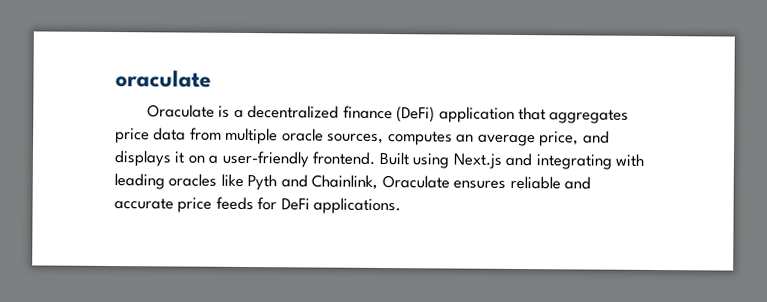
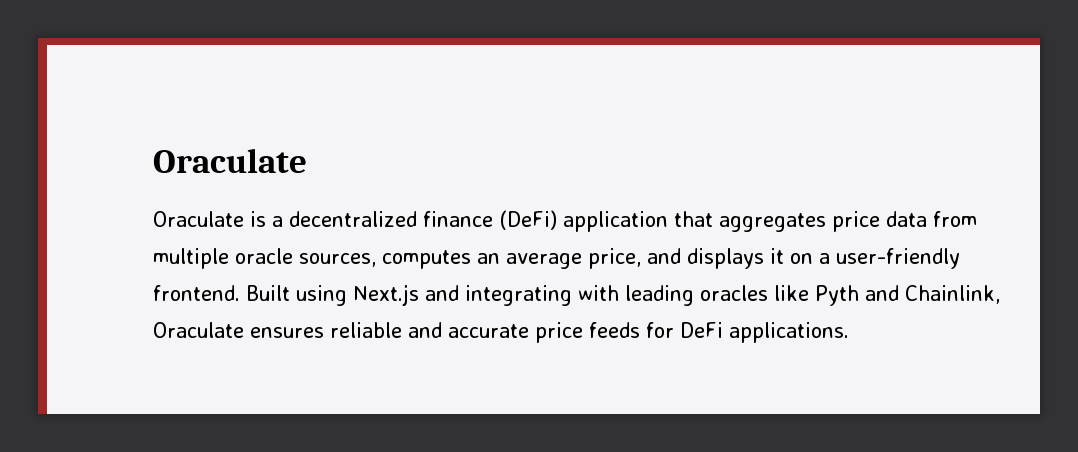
[115,70,211,88] oraculate -> [153,148,307,173] Oraculate

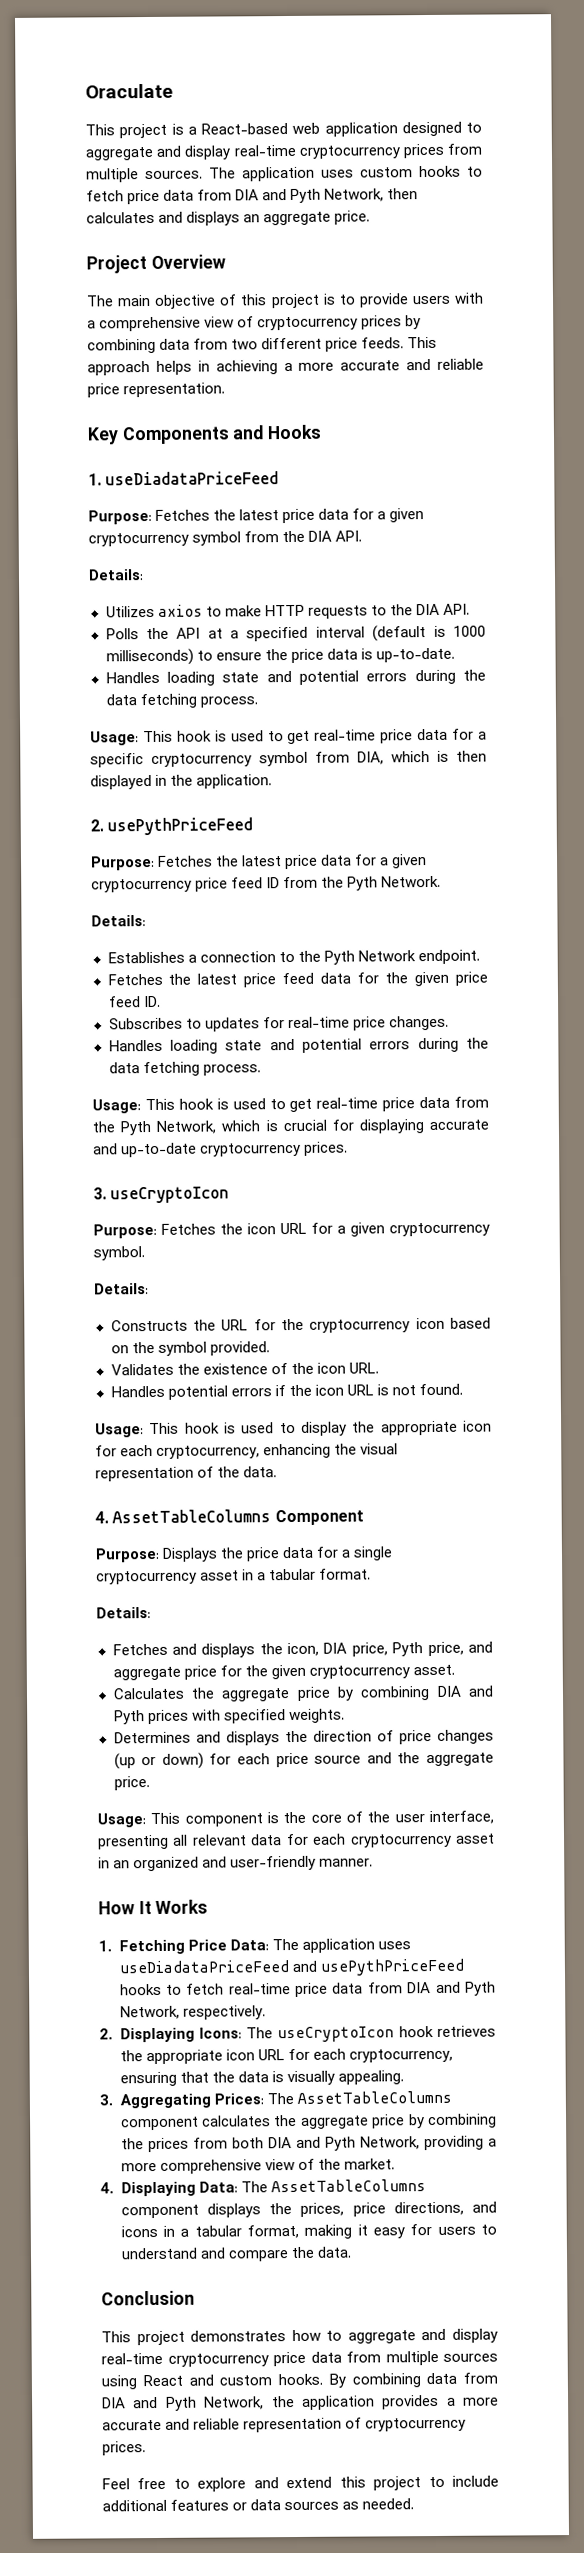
[153,210,977,232] [153,248,960,269] [153,284,1000,306] [153,322,849,343] Oraculate is a decentralized finance (DeFi) application that aggregates price data from multiple oracle sources, computes an average price, and displays it on a user-friendly frontend. Built using Next.js and integrating with leading oracles like Pyth and Chainlink, Oraculate ensures reliable and accurate price feeds for DeFi applications. -> [85,121,482,139] [85,143,482,161] [86,165,483,183] [86,188,419,205] [86,210,371,226] [86,254,226,274] [86,292,484,309] [87,315,422,332] [87,336,438,354] [87,358,484,376] [87,382,226,398] [87,424,323,445] [88,471,280,486] [88,508,425,525] [88,530,363,547] [88,569,144,581] [105,603,470,619] [105,625,487,642] [105,647,455,666] [105,669,487,686] [105,693,258,709] [90,728,488,746] [90,750,487,768] [90,774,273,790] [90,817,254,836] [90,854,428,871] [91,875,442,893] [91,915,146,927] [107,949,480,965] [107,971,489,988] [107,995,161,1008] [108,1015,449,1032] [108,1037,490,1054] [108,1061,261,1077] [92,1096,489,1114] [92,1119,489,1136] [93,1141,349,1158] [93,1186,230,1204] [93,1222,490,1239] [93,1246,145,1261] [94,1283,149,1295] [110,1317,491,1333] [110,1341,270,1356] [110,1362,379,1376] [110,1383,463,1400] [95,1420,492,1438] [95,1443,399,1459] [95,1466,278,1482] [95,1509,364,1526] [95,1546,394,1563] [96,1568,372,1585] [96,1607,151,1619] [112,1641,494,1658] [112,1664,455,1681] [112,1685,494,1702] [113,1708,345,1725] [113,1729,494,1746] [113,1752,494,1770] [113,1776,150,1791] [97,1810,494,1828] [97,1833,496,1850] [98,1855,374,1872] [98,1899,209,1915] [98,1938,411,1955] [118,1958,465,1976] [119,1981,497,1997] [119,2005,266,2020] [99,2025,497,2043] [119,2048,453,2065] [119,2070,404,2087] [99,2090,452,2109] [120,2113,498,2131] [120,2135,497,2153] [120,2158,395,2174] [100,2179,426,2197] [120,2201,497,2219] [120,2224,498,2239] [120,2246,352,2262] [101,2290,195,2306] [101,2328,498,2346] [101,2350,498,2367] [101,2372,498,2390] [102,2394,499,2411] [102,2417,467,2433] [102,2441,146,2456] [102,2475,500,2492] [102,2498,415,2512] This project is a React-based web application designed to aggregate and display real-time cryptocurrency prices from multiple sources. The application uses custom hooks to fetch price data from DIA and Pyth Network, then calculates and displays an aggregate price. // Project Overview // The main objective of this project is to provide users with a comprehensive view of cryptocurrency prices by combining data from two different price feeds. This approach helps in achieving a more accurate and reliable price representation. // Key Components and Hooks // 1. useDiadataPriceFeed // Purpose: Fetches the latest price data for a given cryptocurrency symbol from the DIA API. // Details: // Utilizes axios to make HTTP requests to the DIA API. // Polls the API at a specified interval (default is 1000 milliseconds) to ensure the price data is up-to-date. // Handles loading state and potential errors during the data fetching process. // Usage: This hook is used to get real-time price data for a specific cryptocurrency symbol from DIA, which is then displayed in the application. // 2. usePythPriceFeed // Purpose: Fetches the latest price data for a given cryptocurrency price feed ID from the Pyth Network. // Details: // Establishes a connection to the Pyth Network endpoint. // Fetches the latest price feed data for the given price feed ID. // Subscribes to updates for real-time price changes. // Handles loading state and potential errors during the data fetching process. // Usage: This hook is used to get real-time price data from the Pyth Network, which is crucial for displaying accurate and up-to-date cryptocurrency prices. // 3. useCryptoIcon // Purpose: Fetches the icon URL for a given cryptocurrency symbol. // Details: // Constructs the URL for the cryptocurrency icon based on the symbol provided. // Validates the existence of the icon URL. // Handles potential errors if the icon URL is not found. // Usage: This hook is used to display the appropriate icon for each cryptocurrency, enhancing the visual representation of the data. // 4. AssetTableColumns Component // Purpose: Displays the price data for a single cryptocurrency asset in a tabular format. // Details: // Fetches and displays the icon, DIA price, Pyth price, and aggregate price for the given cryptocurrency asset. // Calculates the aggregate price by combining DIA and Pyth prices with specified weights. // Determines and displays the direction of price changes (up or down) for each price source and the aggregate price. // Usage: This component is the core of the user interface, presenting all relevant data for each cryptocurrency asset in an organized and user-friendly manner. // How It Works // 1. Fetching Price Data: The application uses useDiadataPriceFeed and usePythPriceFeed hooks to fetch real-time price data from DIA and Pyth Network, respectively. // 2. Displaying Icons: The useCryptoIcon hook retrieves the appropriate icon URL for each cryptocurrency, ensuring that the data is visually appealing. // 3. Aggregating Prices: The AssetTableColumns component calculates the aggregate price by combining the prices from both DIA and Pyth Network, providing a more comprehensive view of the market. // 4. Displaying Data: The AssetTableColumns component displays the prices, price directions, and icons in a tabular format, making it easy for users to understand and compare the data. // Conclusion // This project demonstrates how to aggregate and display real-time cryptocurrency price data from multiple sources using React and custom hooks. By combining data from DIA and Pyth Network, the application provides a more accurate and reliable representation of cryptocurrency prices. // Feel free to explore and extend this project to include additional features or data sources as needed.

